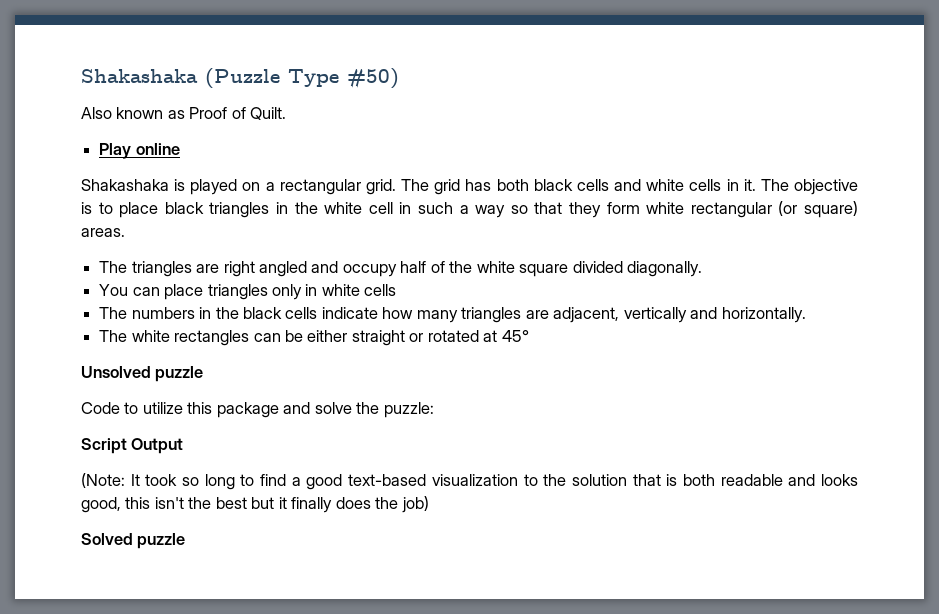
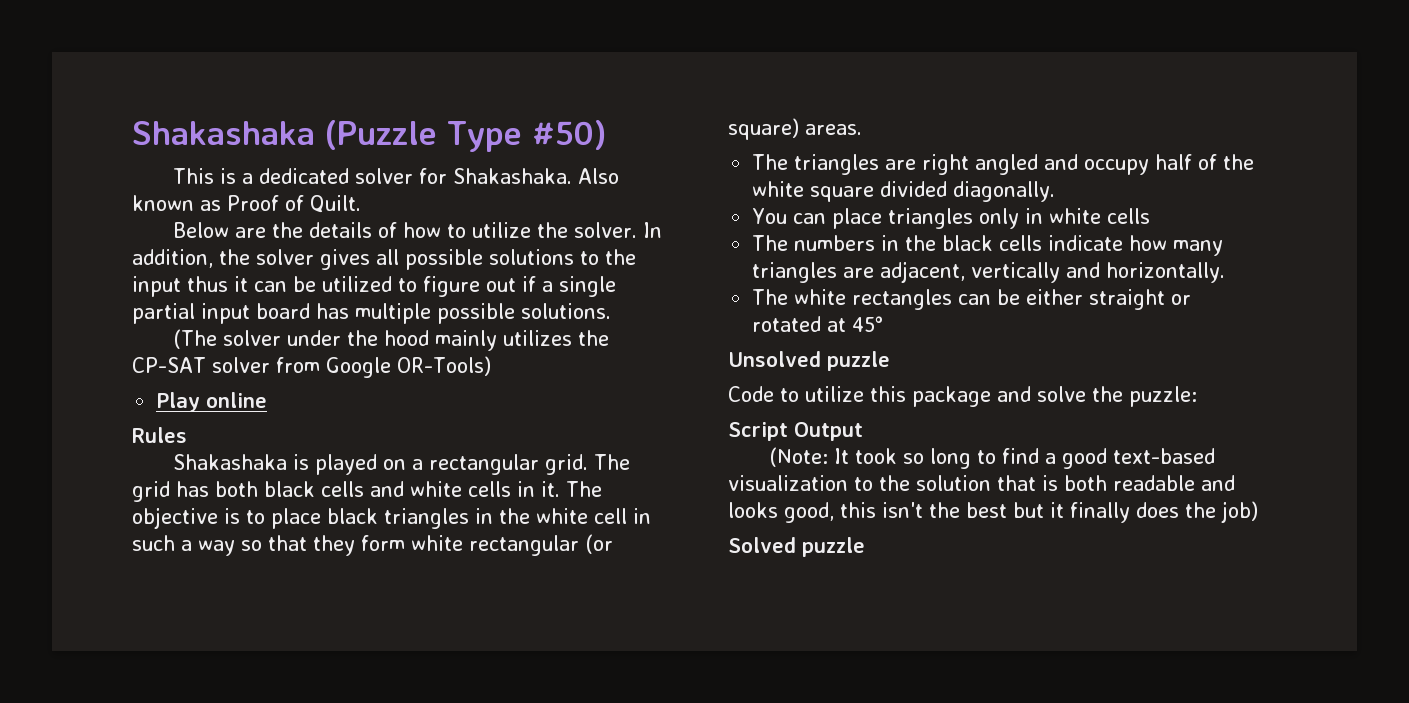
(399, 78) none -> [173,168,573,184] This is a dedicated solver for Shakashaka.
(287, 113) none -> [173,222,663,238] [132,249,636,270] [132,276,616,297] [132,303,611,324] [173,329,610,351] [132,356,491,378] // Below are the details of how to utilize the solver. In addition, the solver gives all possible solutions to the input thus it can be utilized to figure out if a single partial input board has multiple possible solutions. // (The solver under the hood mainly utilizes the CP-SAT solver from Google OR-Tools)
(180, 149) none -> [132,427,187,443] // Rules

